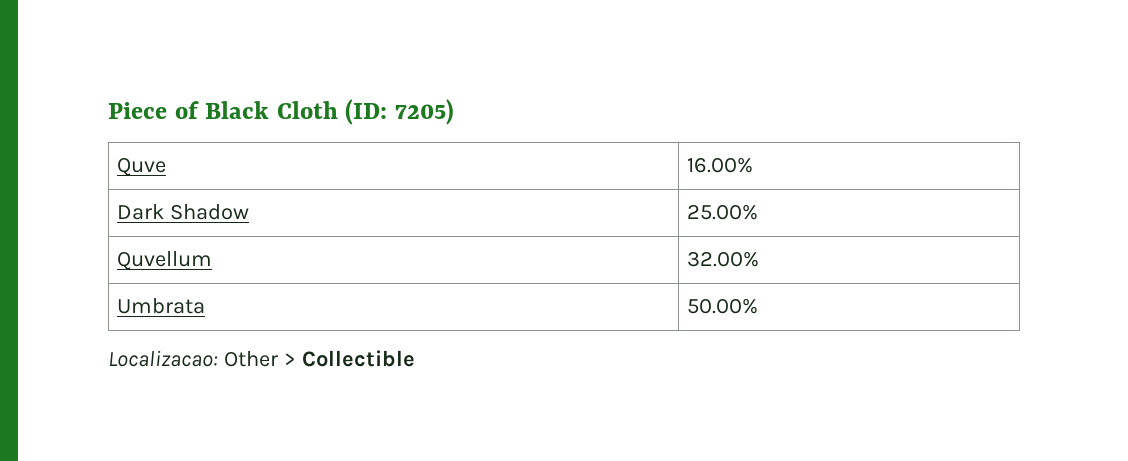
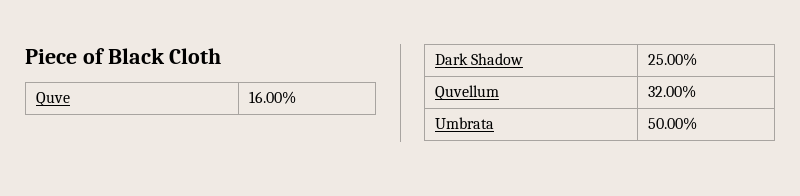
[345,99,454,125] (ID: 7205) -> (222, 56) none
[108,350,415,367] // Localizacao: Other > Collectible -> (698, 123) none

